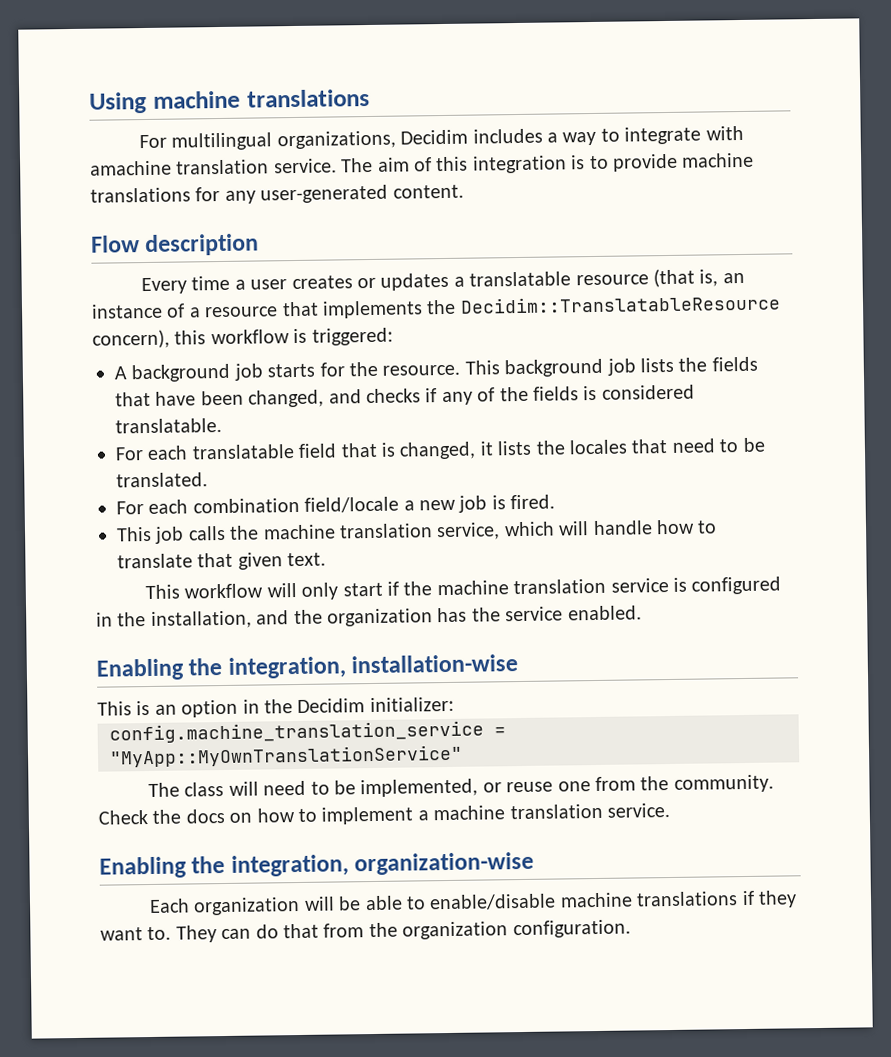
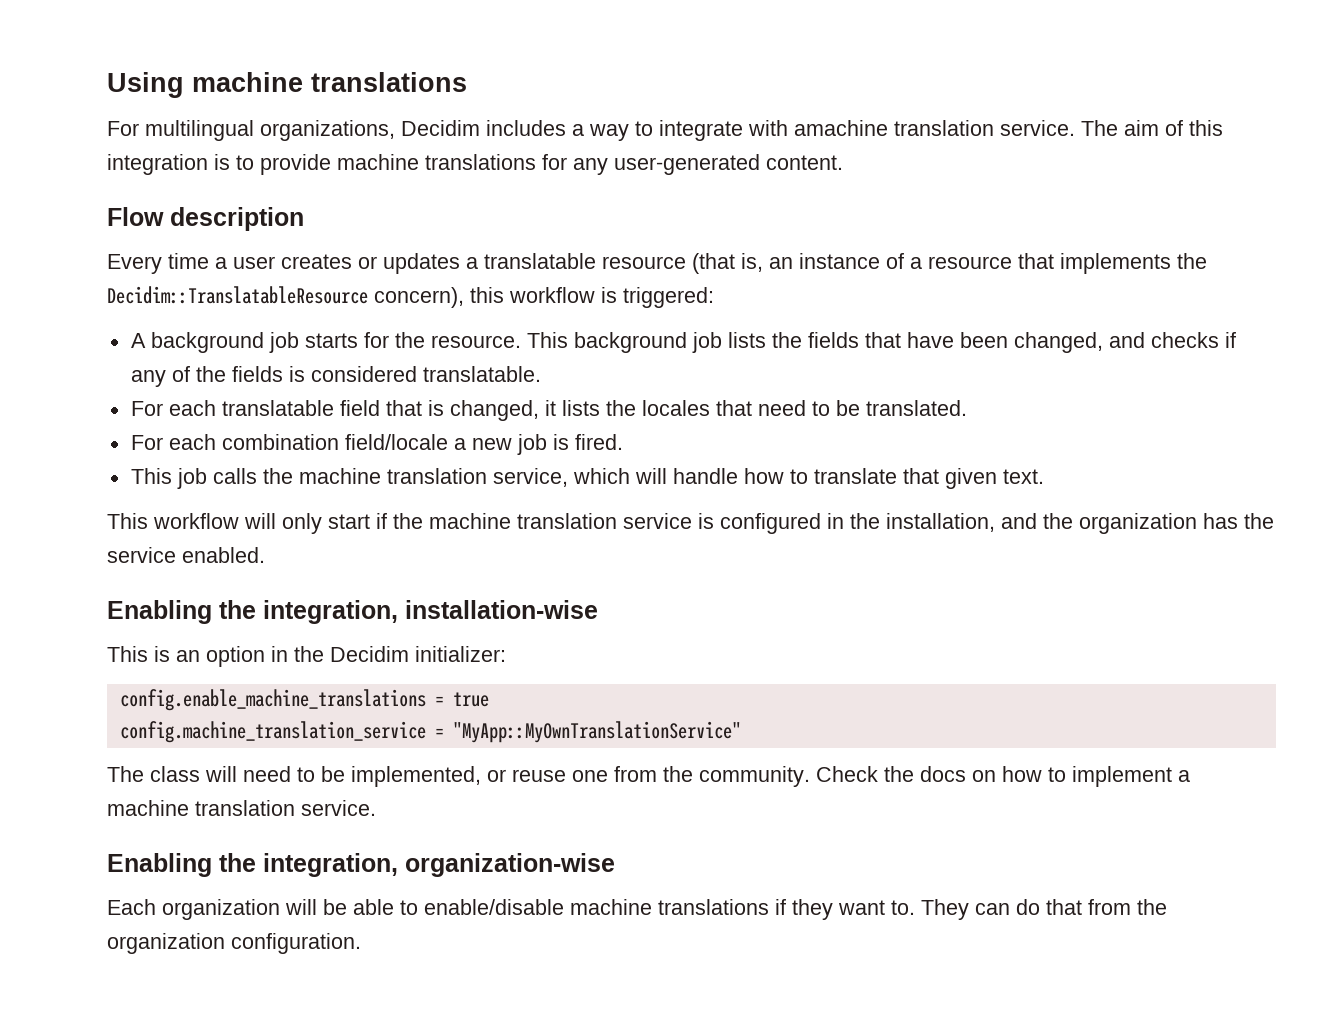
(454, 704) none -> [119,689,489,711] // config.enable_machine_translations = true

